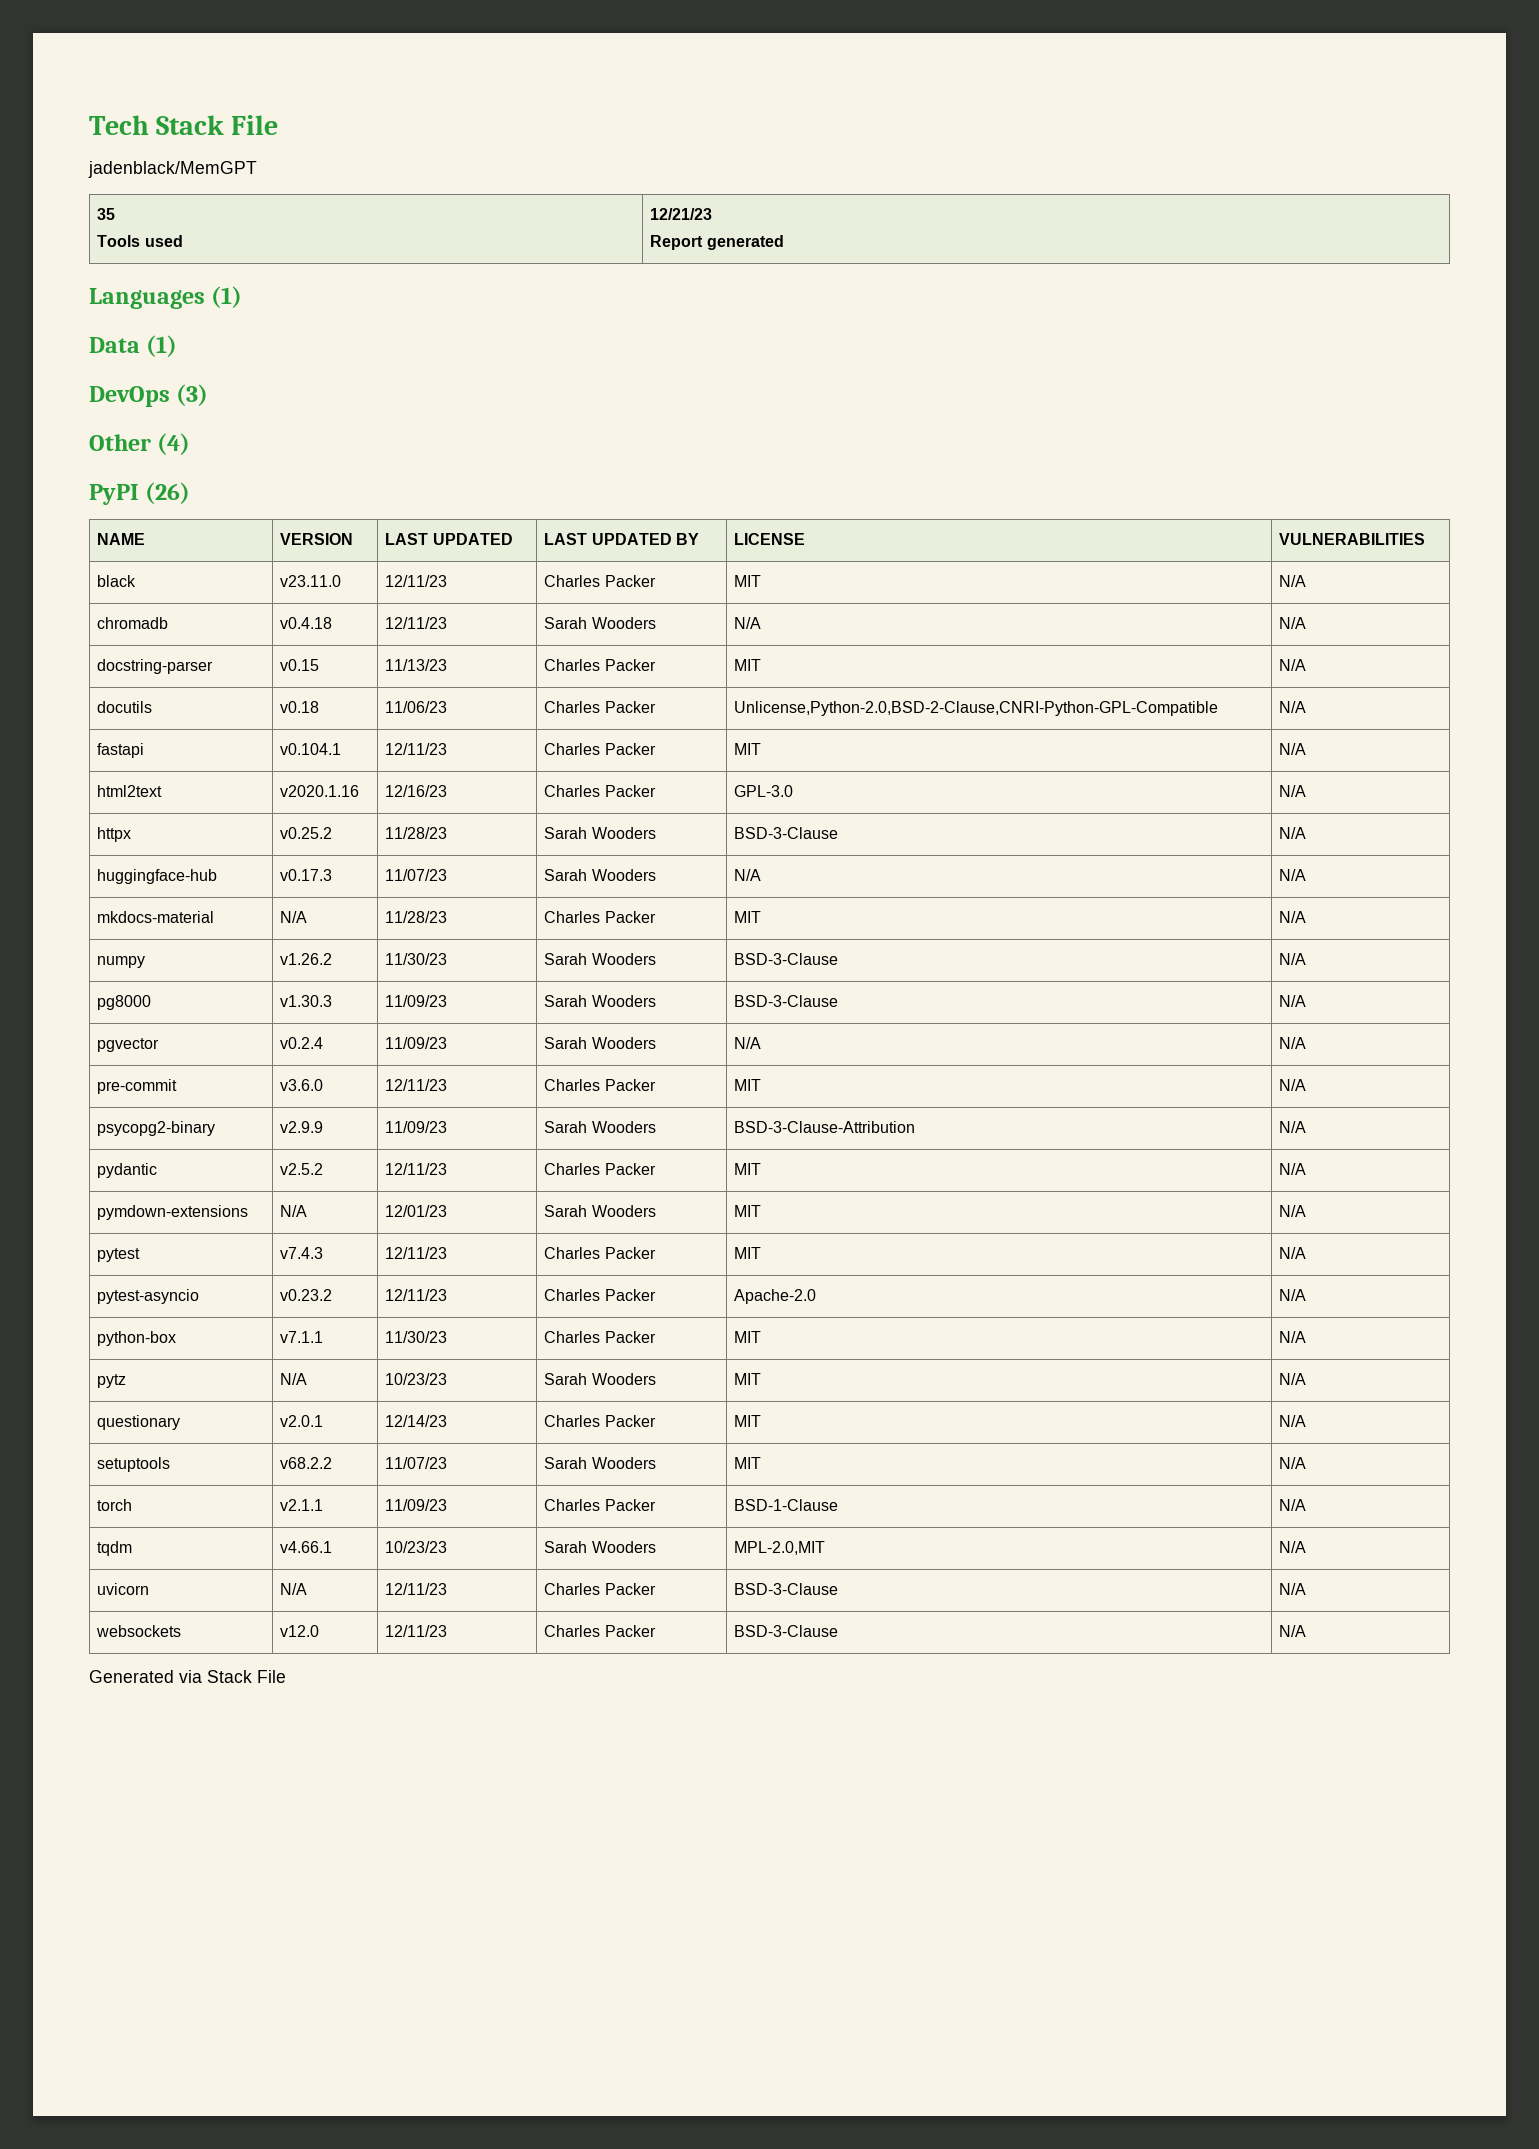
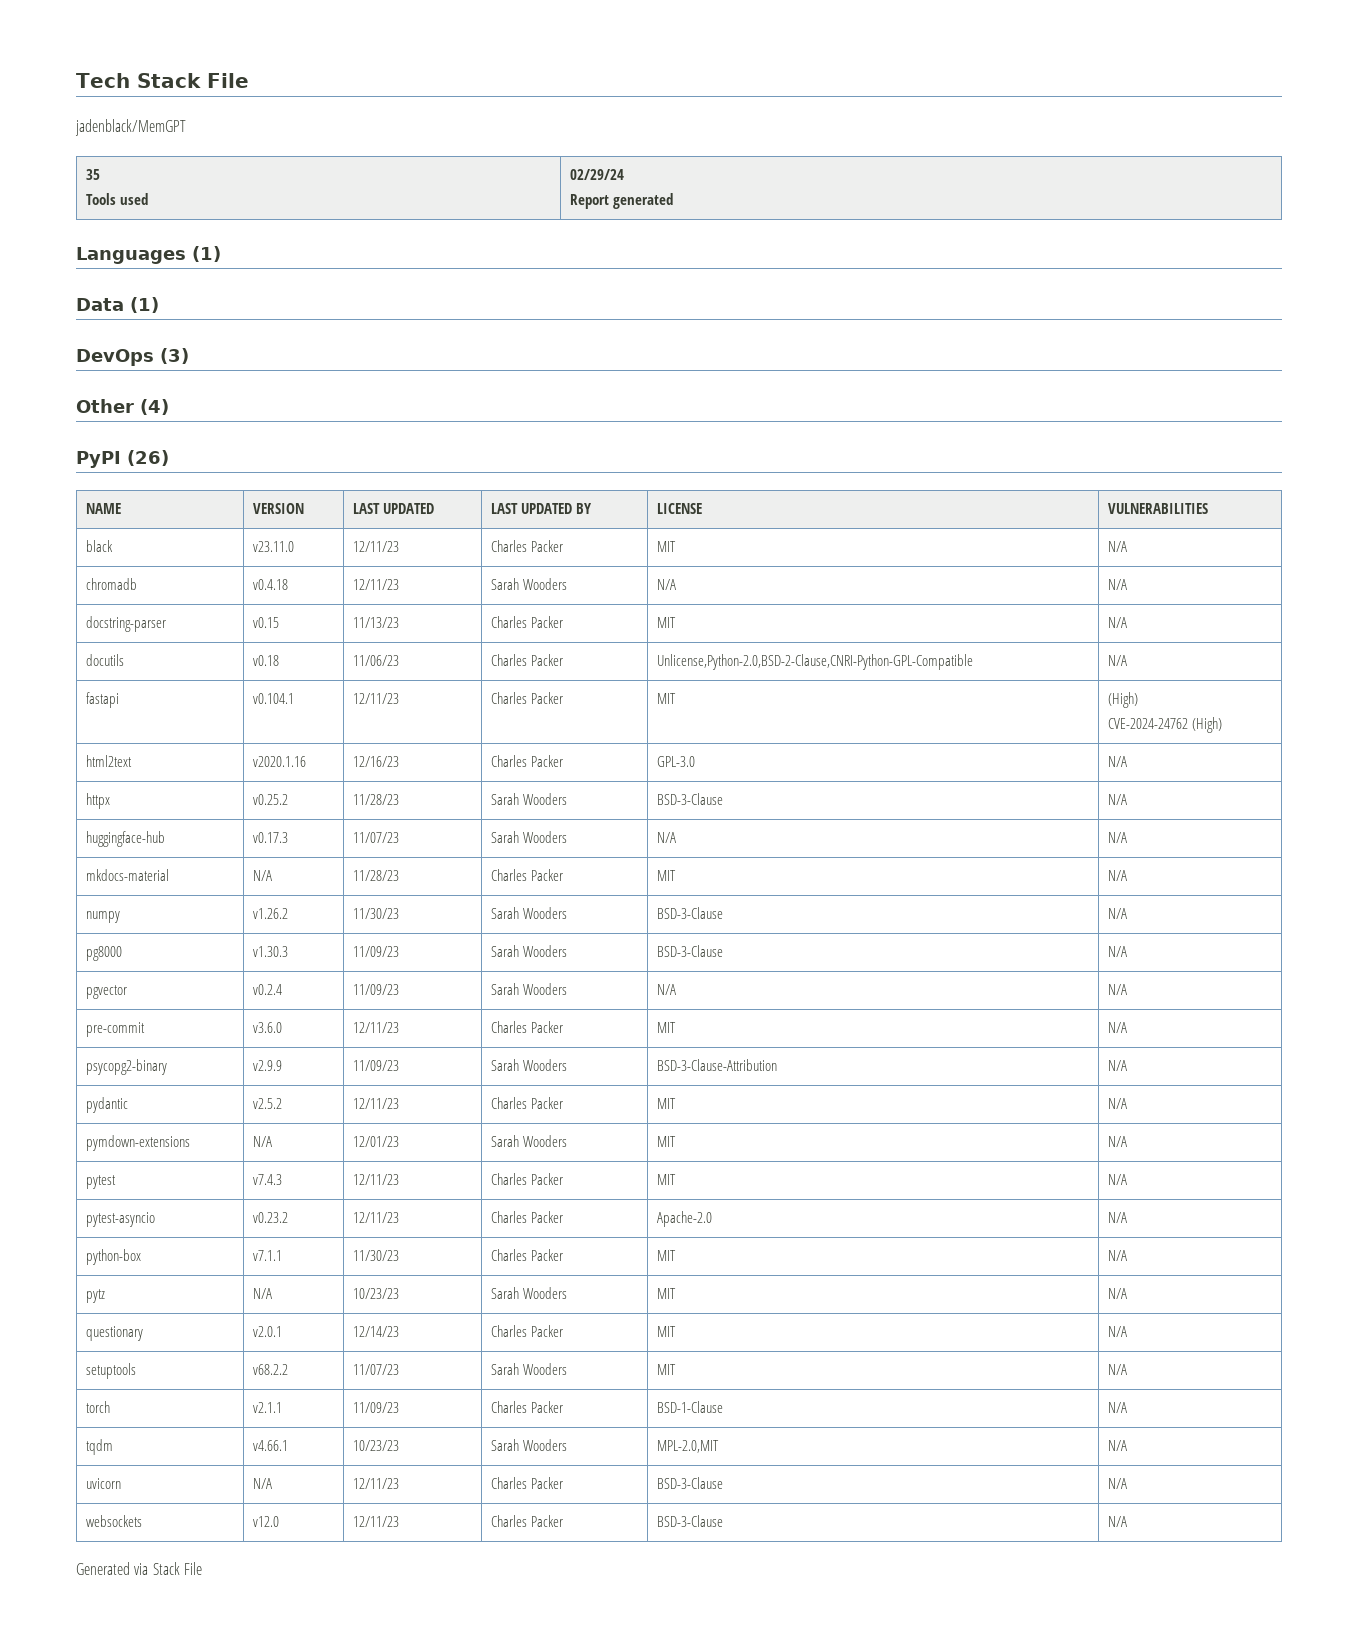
[650,208,713,220] 12/21/23 -> [570,169,625,180] 02/29/24
[1279,743,1307,755] N/A -> [1108,692,1139,708] [1108,717,1223,733] (High) // CVE-2024-24762 (High)

